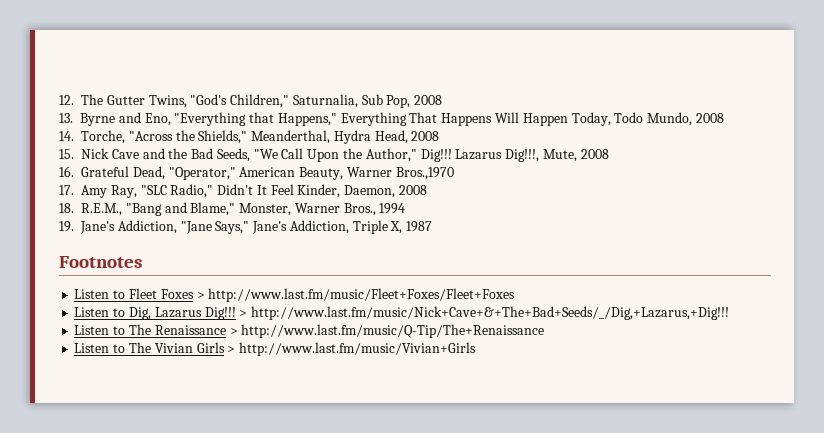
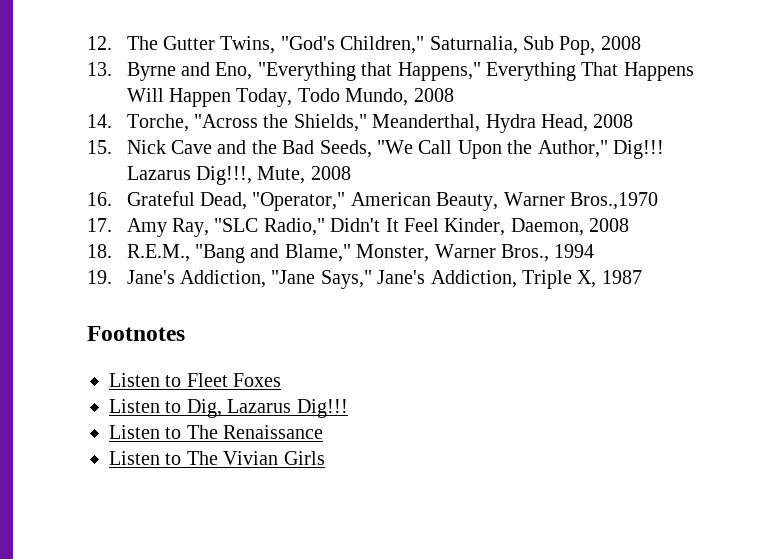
[196,288,516,302] > http://www.last.fm/music/Fleet+Foxes/Fleet+Foxes -> (282, 380) none
[239,306,730,320] > http://www.last.fm/music/Nick+Cave+&+The+Bad+Seeds/_/Dig,+Lazarus,+Dig!!! -> (348, 408) none
[229,324,545,338] > http://www.last.fm/music/Q-Tip/The+Renaissance -> (324, 432) none
[227,342,477,356] > http://www.last.fm/music/Vivian+Girls -> (325, 458) none

